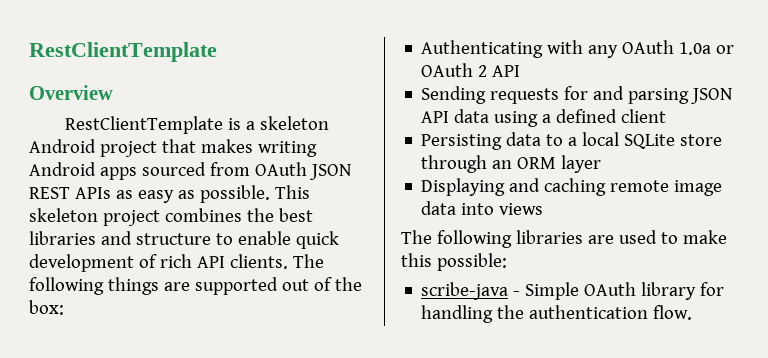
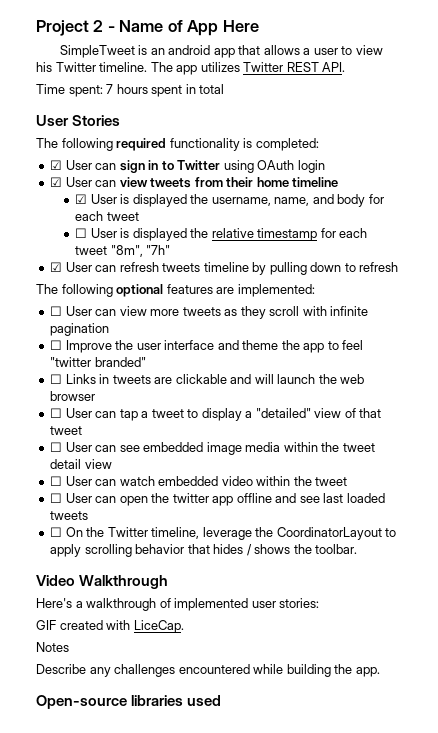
[29,42,217,62] [29,85,113,100] [65,116,330,134] [29,139,317,157] [29,162,351,180] [29,185,310,203] [29,208,313,226] [29,231,339,249] [29,254,324,272] [29,277,362,295] [29,300,64,315] [421,40,735,58] [421,63,521,77] [421,86,733,104] [421,109,667,127] [421,132,723,150] [421,155,602,173] [421,178,723,196] [421,201,544,215] [401,230,727,248] [401,253,507,271] [421,282,725,300] [421,305,693,323] RestClientTemplate // Overview // RestClientTemplate is a skeleton Android project that makes writing Android apps sourced from OAuth JSON REST APIs as easy as possible. This skeleton project combines the best libraries and structure to enable quick development of rich API clients. The following things are supported out of the box: // Authenticating with any OAuth 1.0a or OAuth 2 API // Sending requests for and parsing JSON API data using a defined client // Persisting data to a local SQLite store through an ORM layer // Displaying and caching remote image data into views // The following libraries are used to make this possible: // scribe-java - Simple OAuth library for handling the authentication flow. -> [36,20,259,36] [59,45,383,58] [36,62,346,75] [36,84,225,97] [36,115,121,126] [36,138,319,151] [50,160,325,173] [50,177,339,188] [75,194,384,207] [75,211,139,221] [75,228,368,241] [75,245,171,257] [50,262,399,275] [36,284,315,297] [50,306,369,319] [50,323,110,336] [50,340,364,353] [50,357,146,367] [50,374,365,384] [50,391,96,401] [50,408,382,421] [50,426,83,435] [50,442,375,455] [50,459,112,469] [50,476,348,486] [50,493,385,506] [50,511,89,520] [50,527,397,540] [50,544,358,557] [36,575,169,589] [36,598,320,611] [36,620,184,633] [36,642,69,652] [36,664,380,677] [36,695,222,709] Project 2 - Name of App Here // SimpleTweet is an android app that allows a user to view his Twitter timeline. The app utilizes Twitter REST API. // Time spent: 7 hours spent in total // User Stories // The following required functionality is completed: // ☑ User can sign in to Twitter using OAuth login // ☑ User can view tweets from their home timeline // ☑ User is displayed the username, name, and body for each tweet // ☐ User is displayed the relative timestamp for each tweet "8m", "7h" // ☑ User can refresh tweets timeline by pulling down to refresh // The following optional features are implemented: // ☐ User can view more tweets as they scroll with infinite pagination // ☐ Improve the user interface and theme the app to feel "twitter branded" // ☐ Links in tweets are clickable and will launch the web browser // ☐ User can tap a tweet to display a "detailed" view of that tweet // ☐ User can see embedded image media within the tweet detail view // ☐ User can watch embedded video within the tweet // ☐ User can open the twitter app offline and see last loaded tweets // ☐ On the Twitter timeline, leverage the CoordinatorLayout to apply scrolling behavior that hides / shows the toolbar. // Video Walkthrough // Here's a walkthrough of implemented user stories: // GIF created with LiceCap. // Notes // Describe any challenges encountered while building the app. // Open-source libraries used

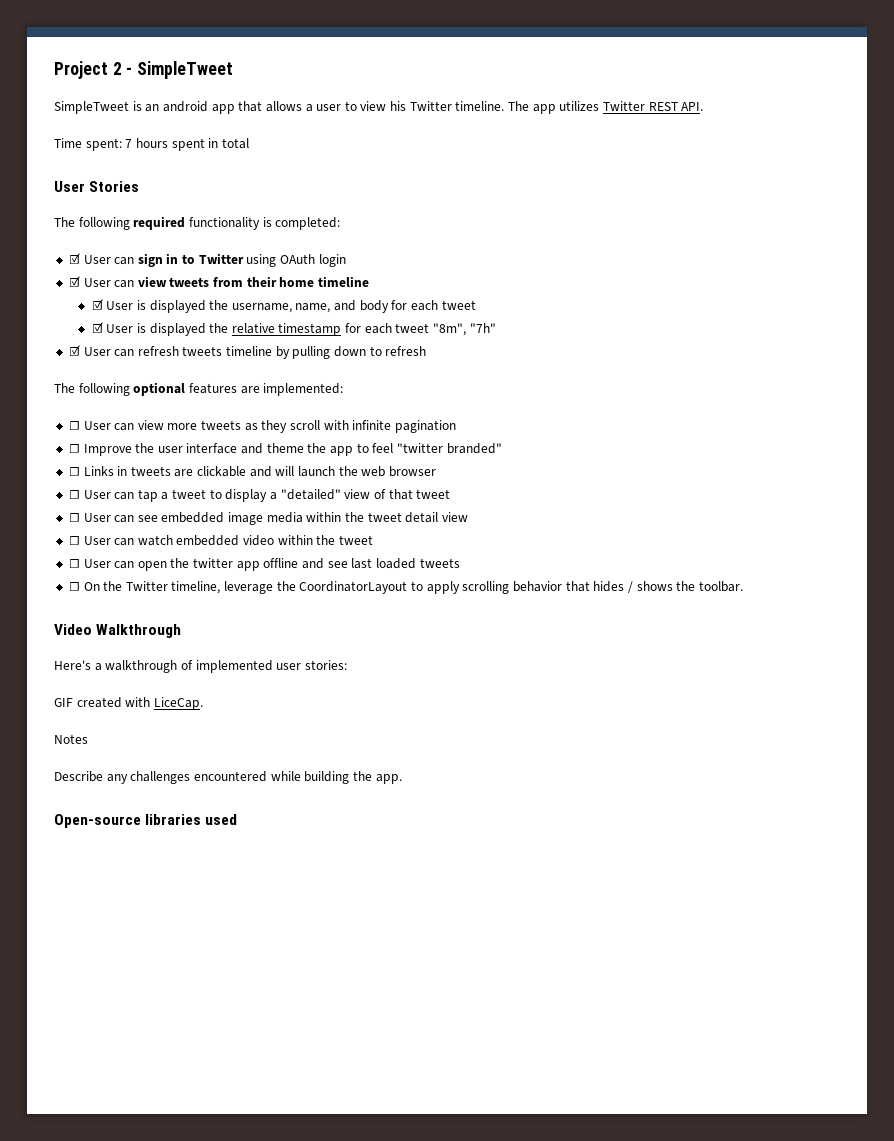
[119,20,259,36] Name of App Here -> [137,61,234,79] SimpleTweet
[75,228,88,238] ☐ -> [91,322,103,333] ☑

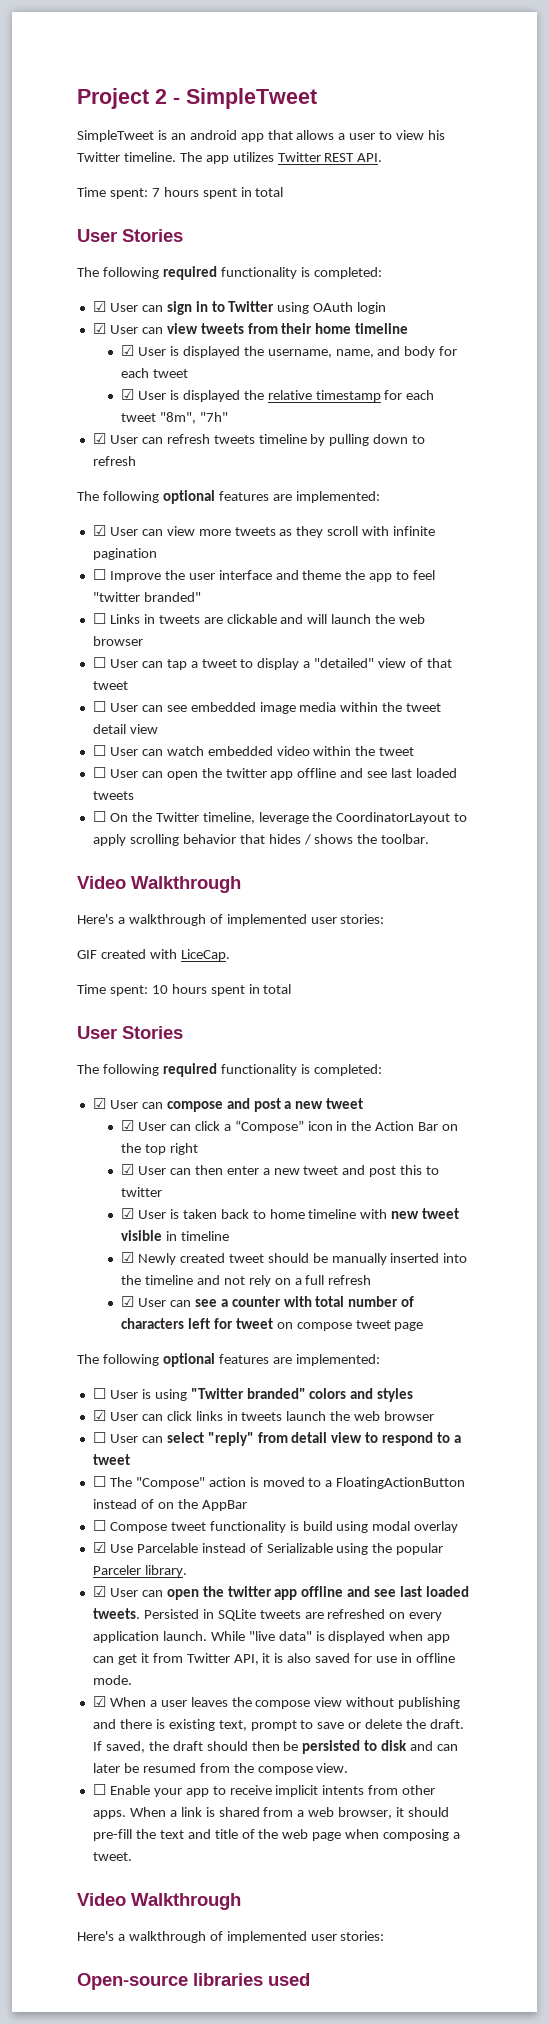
[68,421,80,430] ☐ -> [92,525,106,536] ☑
[54,734,88,744] [54,771,402,784] Notes // Describe any challenges encountered while building the app. -> [77,984,292,996] [77,1026,183,1039] [77,1063,382,1077] [92,1098,364,1112] [121,1120,459,1133] [121,1143,198,1155] [121,1164,440,1177] [121,1187,163,1197] [121,1208,460,1219] [121,1230,229,1241] [121,1252,468,1265] [121,1275,372,1287] [121,1296,415,1307] [121,1318,424,1331] [77,1353,380,1367] [92,1388,414,1402] [92,1410,435,1421] [92,1432,462,1446] [92,1454,130,1465] [92,1476,466,1489] [92,1499,247,1511] [92,1520,459,1533] [92,1542,444,1555] [92,1565,187,1577] [92,1586,470,1600] [92,1608,443,1621] [92,1631,451,1643] [92,1653,455,1665] [92,1675,132,1685] [92,1696,461,1709] [92,1719,465,1731] [92,1740,459,1754] [92,1763,349,1775] [92,1784,436,1797] [92,1807,450,1819] [92,1829,461,1841] [92,1852,132,1861] [77,1893,241,1910] [77,1931,385,1943] Time spent: 10 hours spent in total // User Stories // The following required functionality is completed: // ☑ User can compose and post a new tweet // ☑ User can click a “Compose” icon in the Action Bar on the top right // ☑ User can then enter a new tweet and post this to twitter // ☑ User is taken back to home timeline with new tweet visible in timeline // ☑ Newly created tweet should be manually inserted into the timeline and not rely on a full refresh // ☑ User can see a counter with total number of characters left for tweet on compose tweet page // The following optional features are implemented: // ☐ User is using "Twitter branded" colors and styles // ☑ User can click links in tweets launch the web browser // ☐ User can select "reply" from detail view to respond to a tweet // ☐ The "Compose" action is moved to a FloatingActionButton instead of on the AppBar // ☐ Compose tweet functionality is build using modal overlay // ☑ Use Parcelable instead of Serializable using the popular Parceler library. // ☑ User can open the twitter app offline and see last loaded tweets. Persisted in SQLite tweets are refreshed on every application launch. While "live data" is displayed when app can get it from Twitter API, it is also saved for use in offline mode. // ☑ When a user leaves the compose view without publishing and there is existing text, prompt to save or delete the draft. If saved, the draft should then be persisted to disk and can later be resumed from the compose view. // ☐ Enable your app to receive implicit intents from other apps. When a link is shared from a web browser, it should pre-fill the text and title of the web page when composing a tweet. // Video Walkthrough // Here's a walkthrough of implemented user stories:

